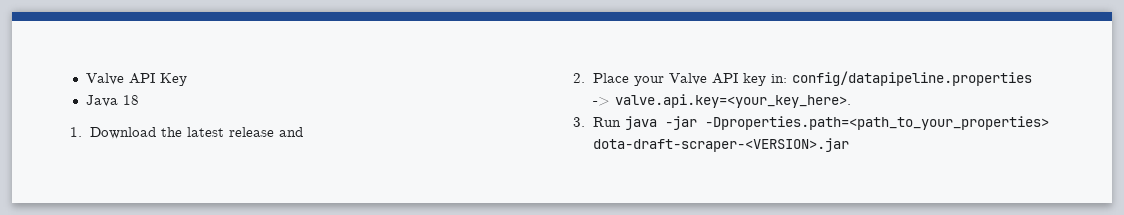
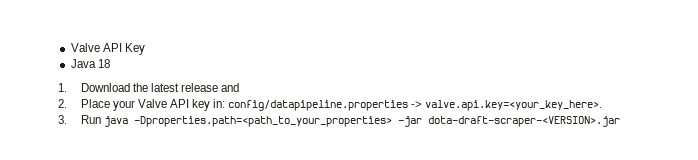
[665,116,1050,130] -jar -Dproperties.path=<path_to_your_properties> -> [133,116,422,127] -Dproperties.path=<path_to_your_properties> -jar

